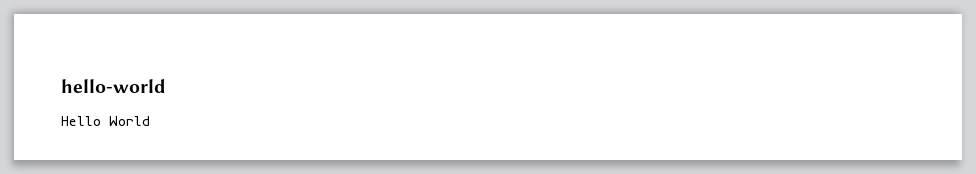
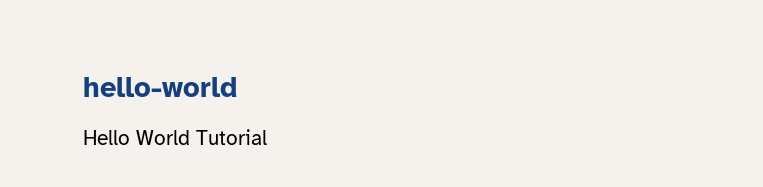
(150, 121) none -> [196,129,267,145] Tutorial

